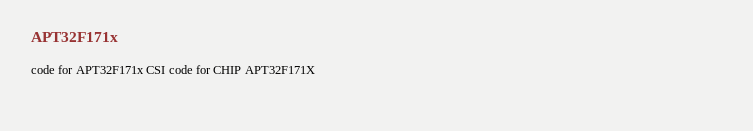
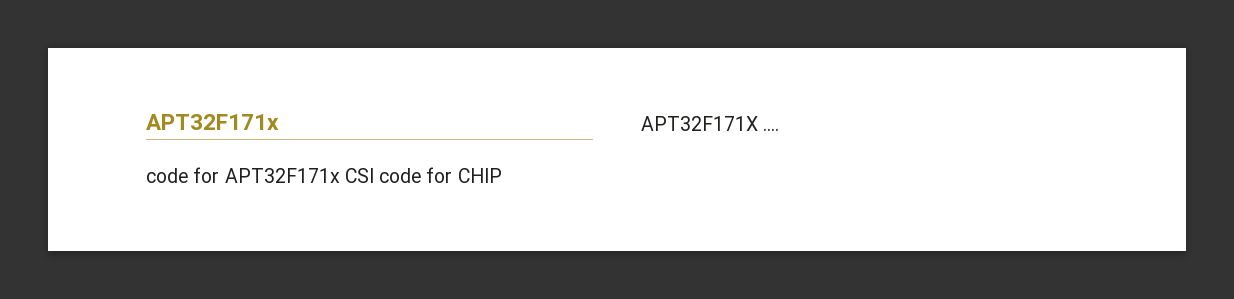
(315, 70) none -> [763,128,780,131] ....

